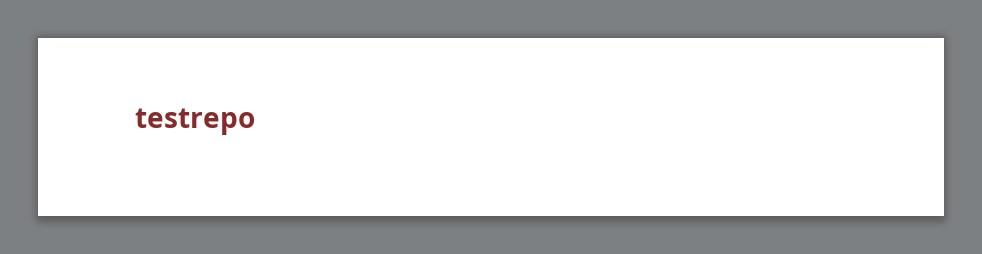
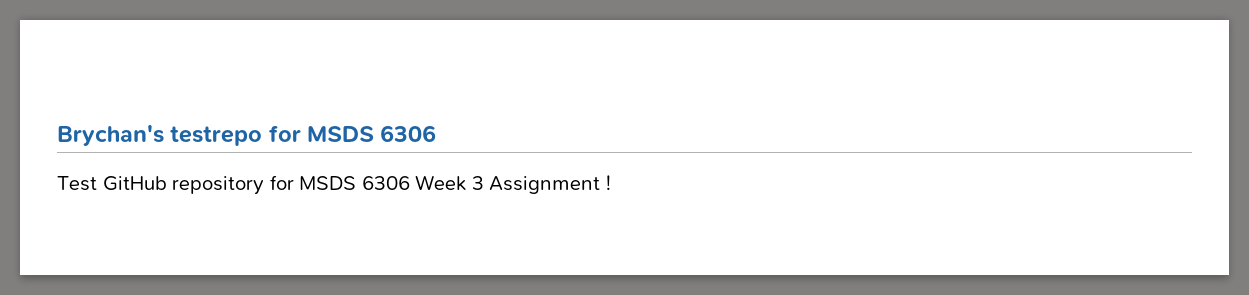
[135,108,255,135] testrepo -> [57,125,437,146] [57,175,611,195] Brychan's testrepo for MSDS 6306 // Test GitHub repository for MSDS 6306 Week 3 Assignment !

